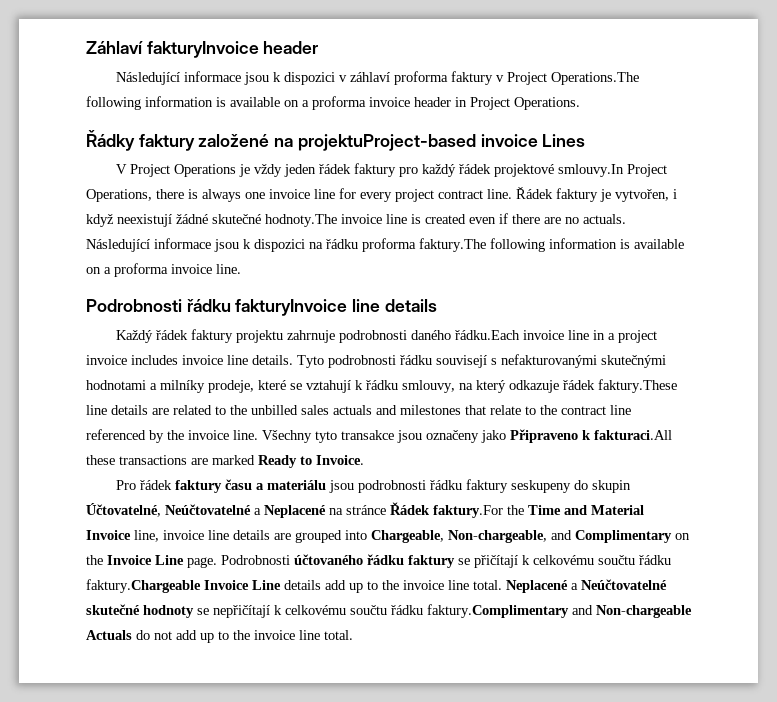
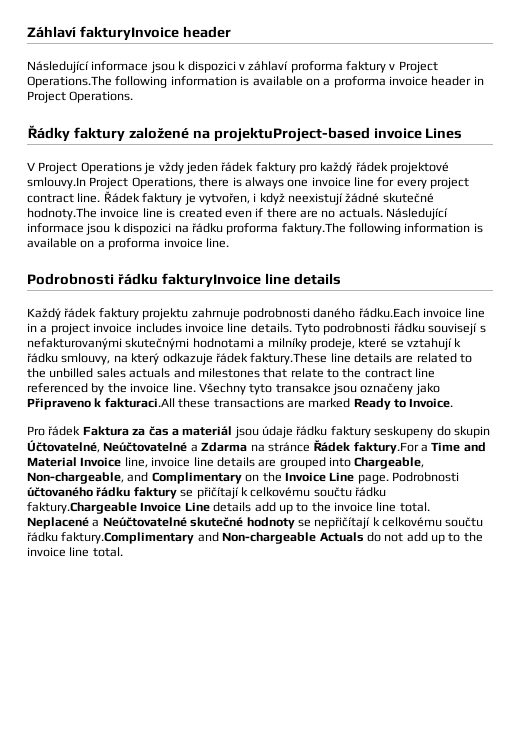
[174,479,426,493] faktury času a materiálu jsou podrobnosti -> [82,426,293,438] Faktura za čas a materiál jsou údaje
[264,505,326,518] Neplacené -> [201,442,248,452] Zdarma
[507,505,524,515] the -> [421,444,428,452] a

